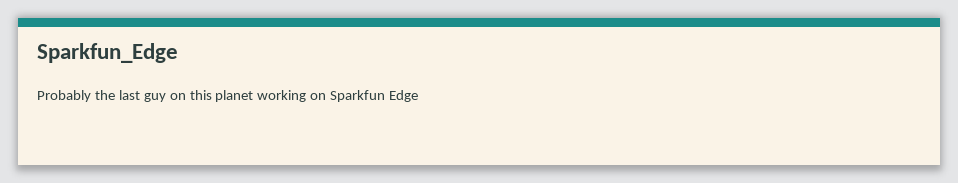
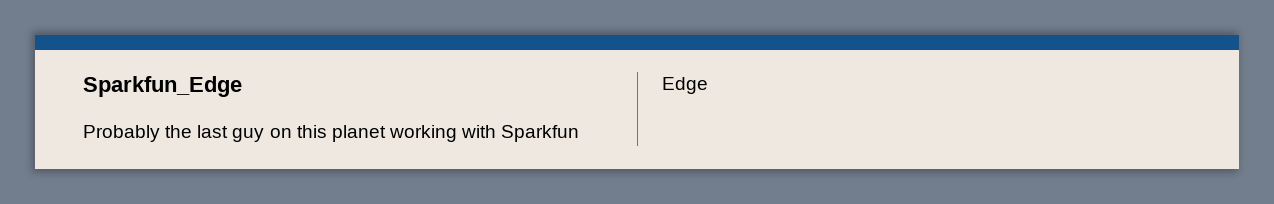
[310,93,327,100] on -> [461,125,497,138] with

